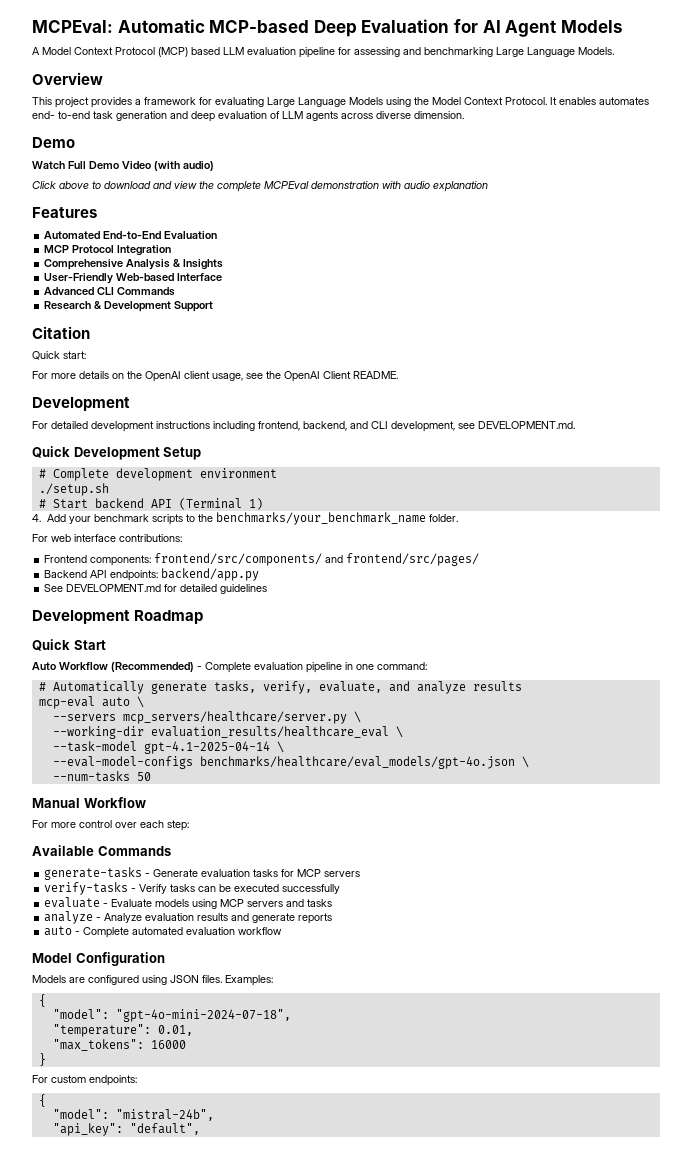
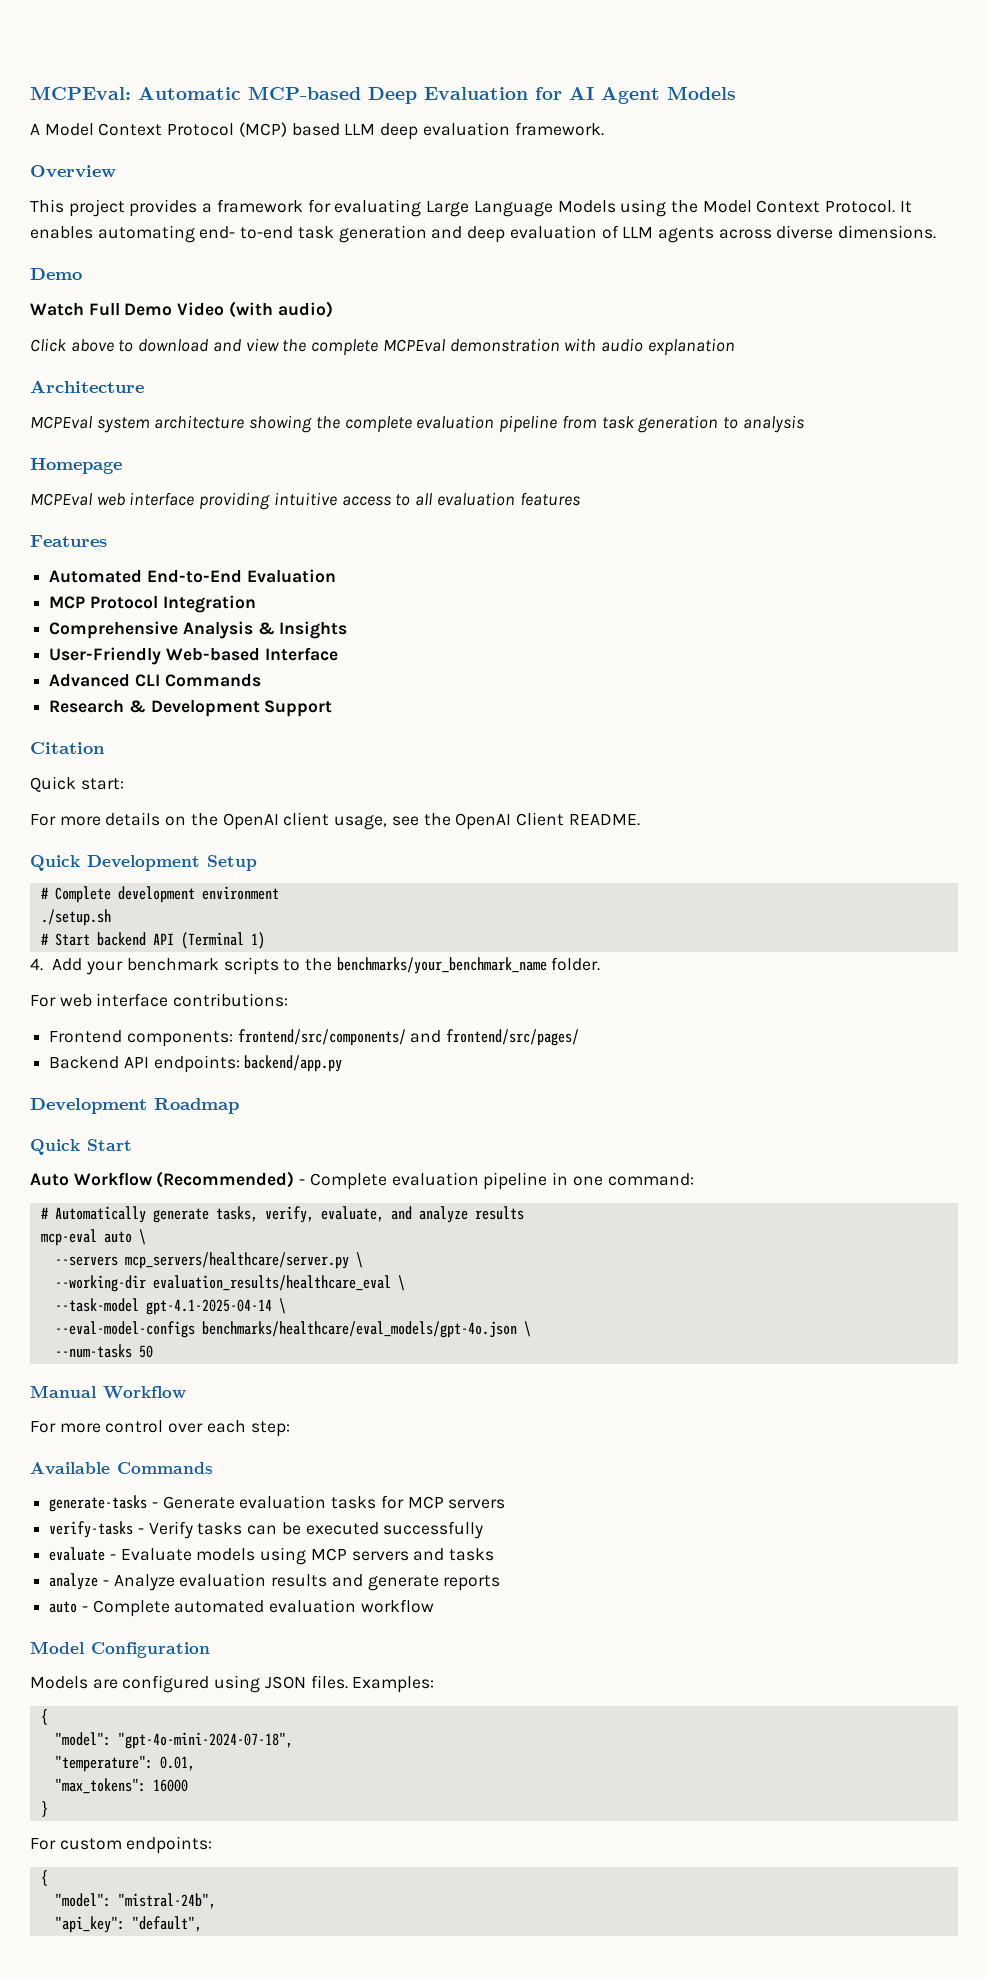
[247,47,614,58] evaluation pipeline for assessing and benchmarking Large Language Models. -> [380,122,604,140] deep evaluation framework.
[599,97,649,105] automates -> [97,225,195,243] automating
[414,111,464,119] dimension. -> [838,225,937,239] dimensions.
(488, 186) none -> [30,380,144,393] [30,415,804,433] [30,458,122,474] [30,492,580,510] // Architecture // MCPEval system architecture showing the complete evaluation pipeline from task generation to analysis // Homepage // MCPEval web interface providing intuitive access to all evaluation features
[32,397,130,411] [32,421,575,432] // Development // For detailed development instructions including frontend, backend, and CLI development, see DEVELOPMENT.md. -> (640, 820) none
[44,584,268,594] // See DEVELOPMENT.md for detailed guidelines -> (343, 1063) none

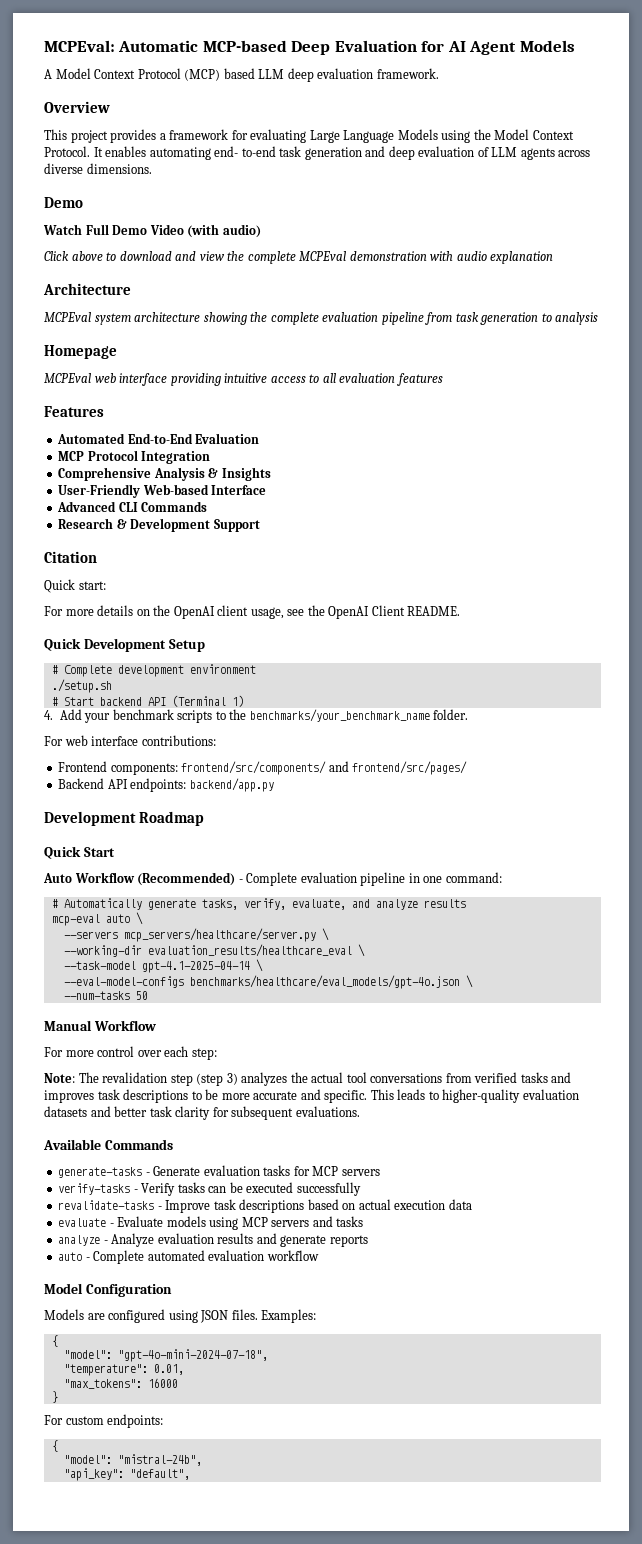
(290, 1429) none -> [44,1072,572,1086] [44,1089,579,1103] [44,1106,360,1120] // Note: The revalidation step (step 3) analyzes the actual tool conversations from verified tasks and improves task descriptions to be more accurate and specific. This leads to higher-quality evaluation datasets and better task clarity for subsequent evaluations.
(484, 1530) none -> [58,1199,472,1213] // revalidate-tasks - Improve task descriptions based on actual execution data

